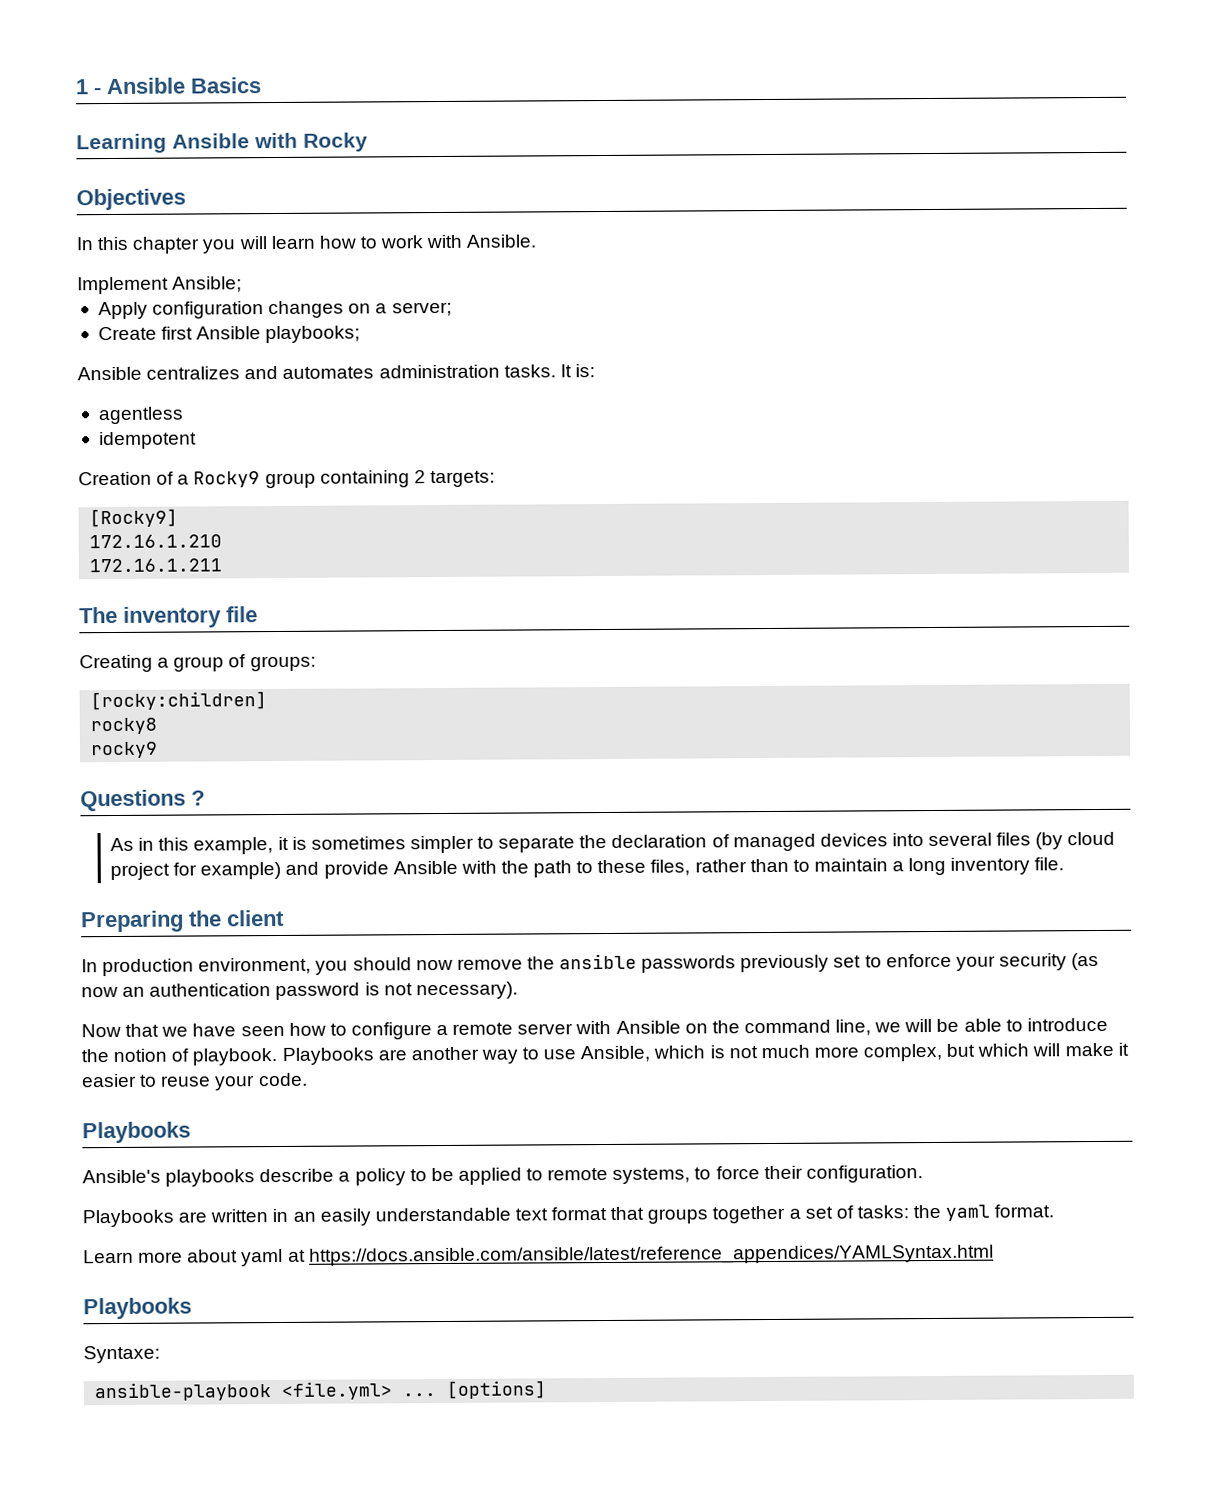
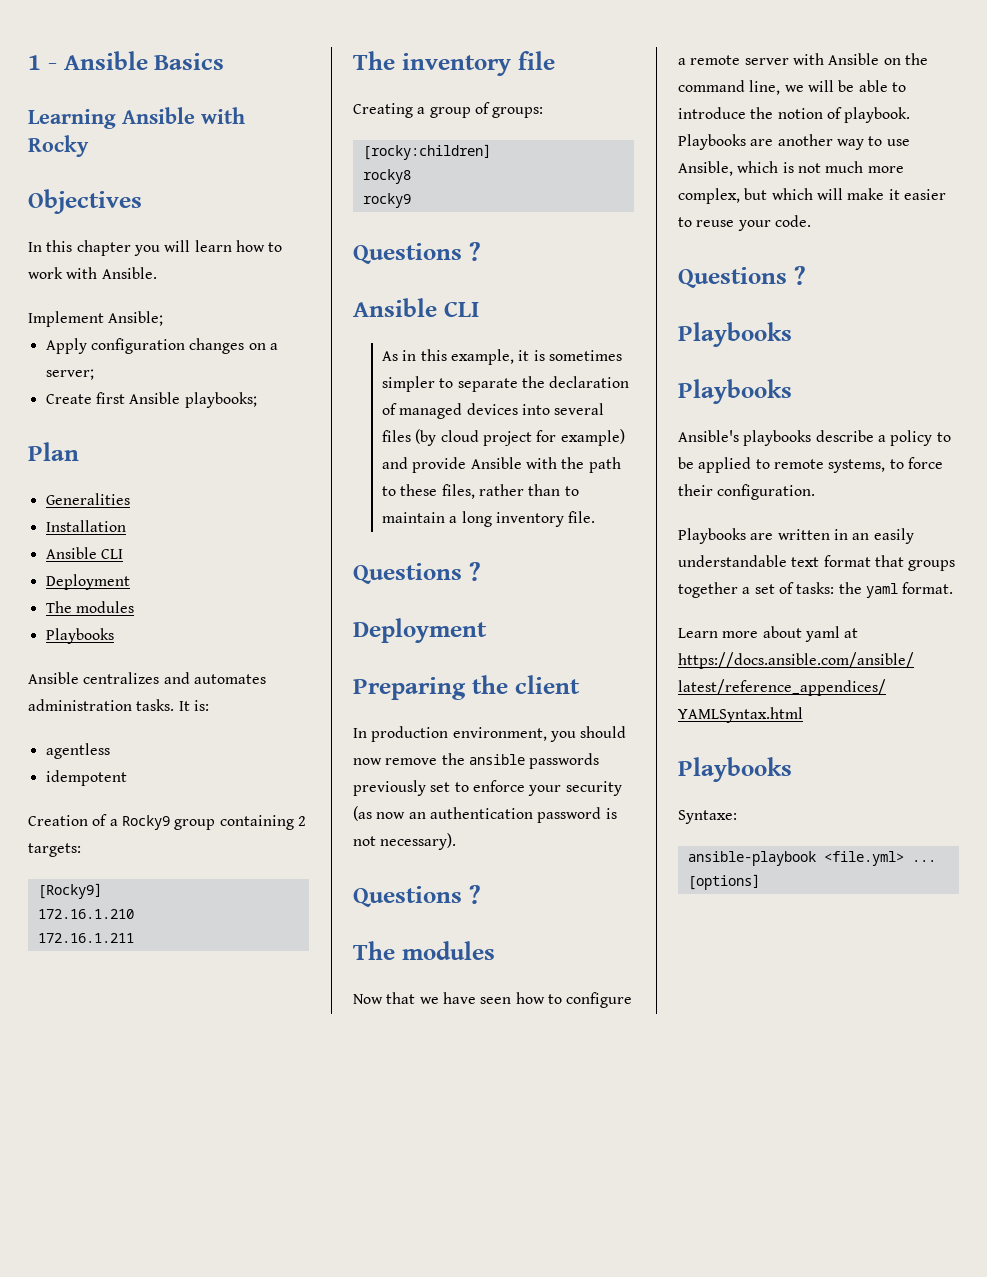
(361, 334) none -> [28,442,79,461] [45,493,130,505] [45,520,126,532] [45,547,123,559] [45,574,130,590] [45,601,134,613] [45,628,114,644] // Plan // Generalities // Installation // Ansible CLI // Deployment // The modules // Playbooks
(205, 798) none -> [353,298,479,317] // Ansible CLI
(1065, 864) none -> [353,562,481,584] [353,618,487,643] // Questions ? // Deployment
(518, 990) none -> [353,885,481,907] [353,941,495,960] // Questions ? // The modules
(308, 1079) none -> [678,266,806,288] [678,322,792,347] // Questions ? // Playbooks

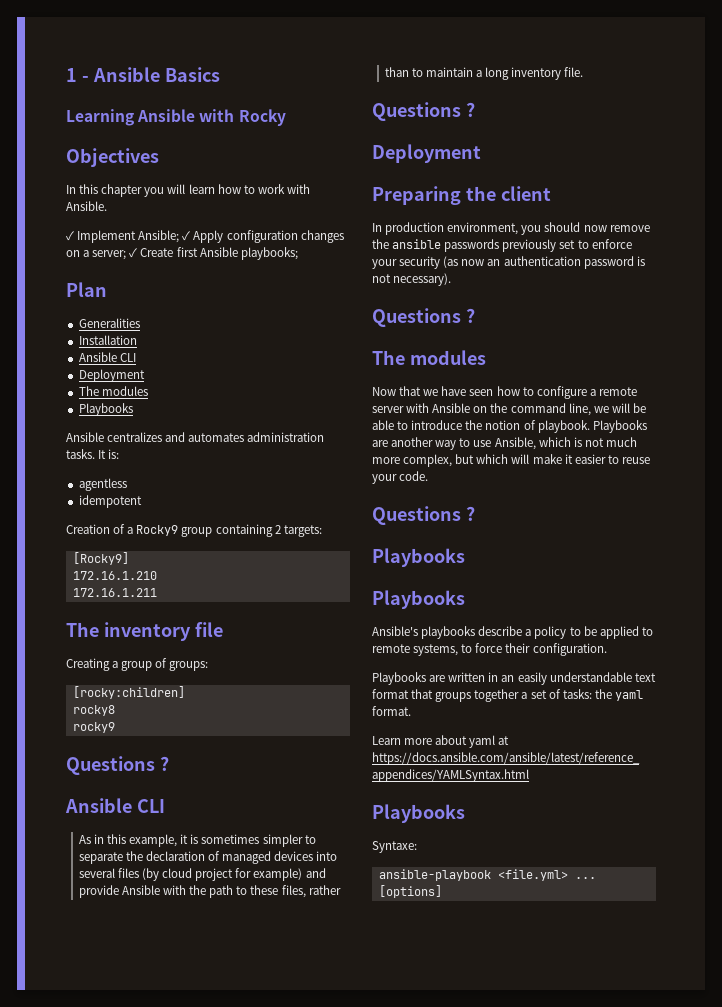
(157, 273) none -> [66,231,74,241] ✓
(164, 318) // -> [182,231,191,241] ✓
(94, 374) // -> [129,248,138,258] ✓

